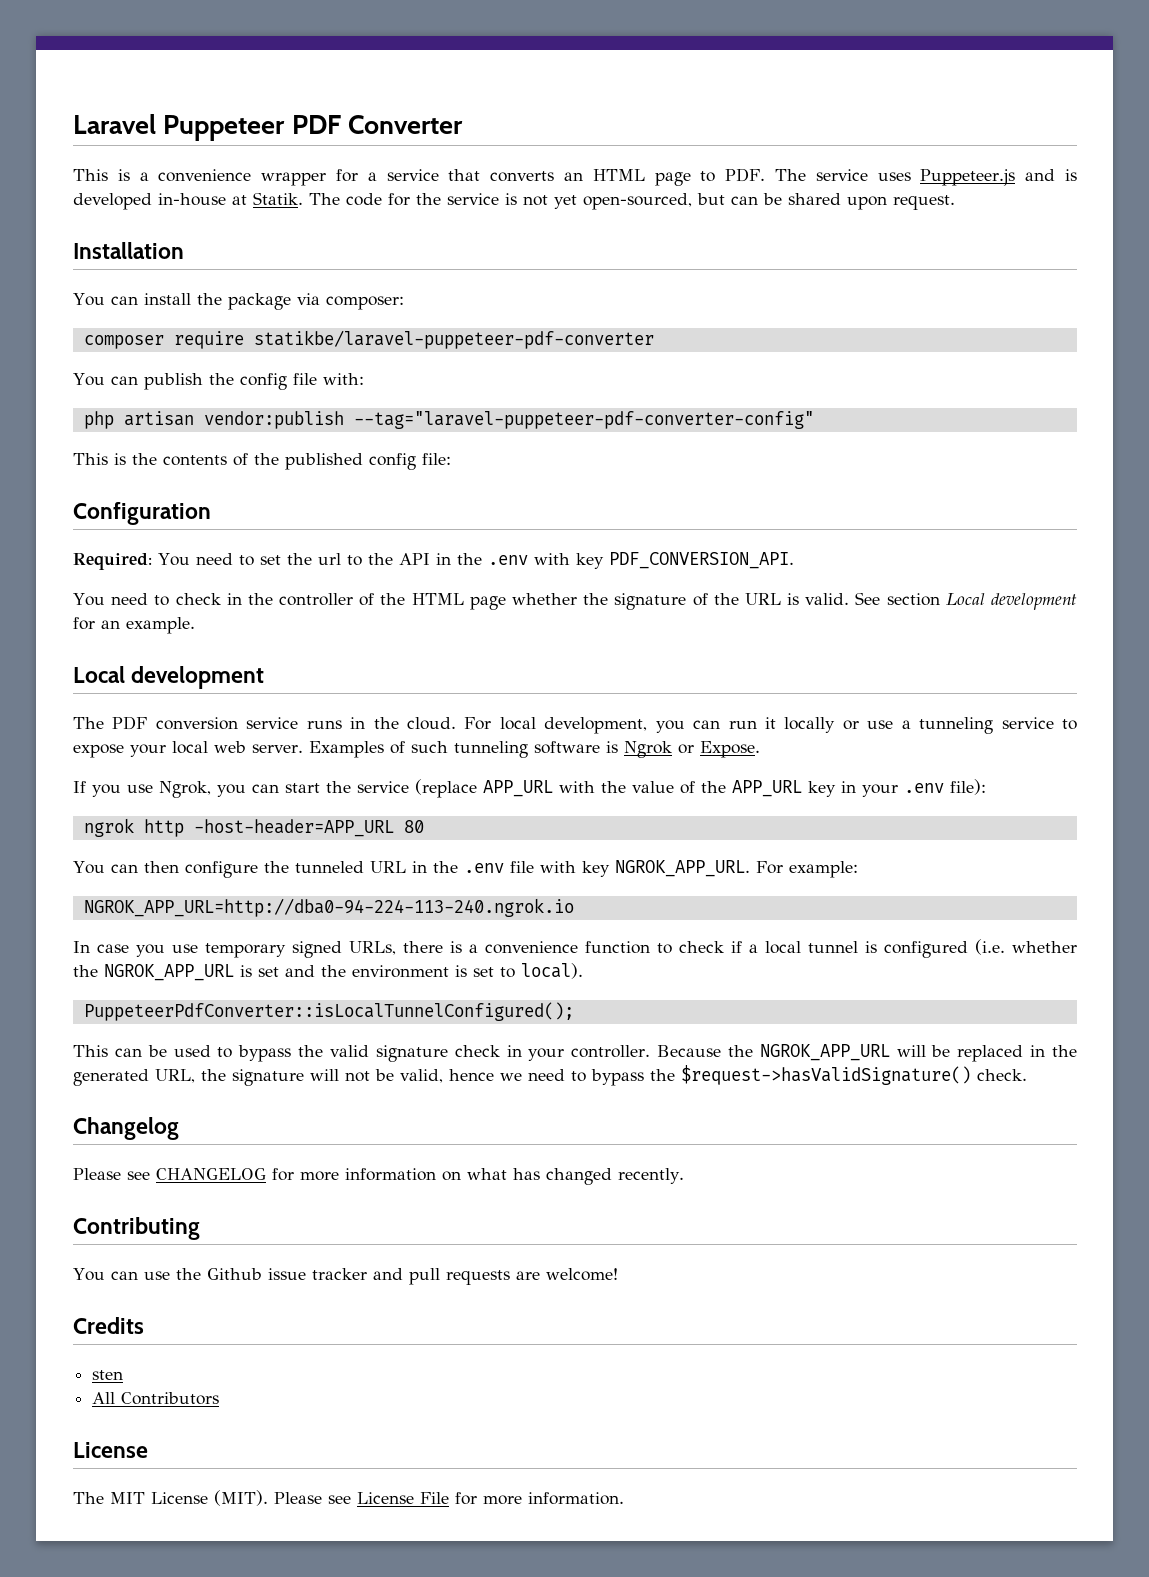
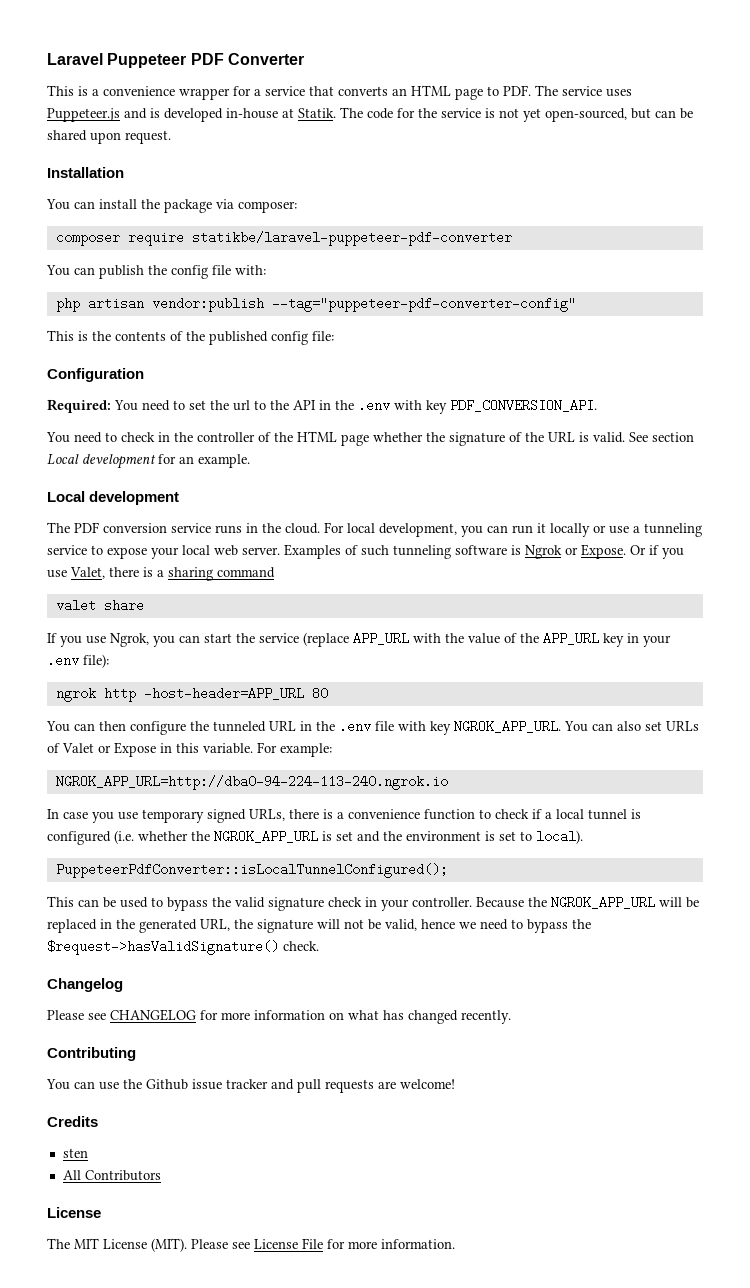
[353,411,814,429] --tag="laravel-puppeteer-pdf-converter-config" -> [271,297,576,312] --tag="puppeteer-pdf-converter-config"
(760, 749) none -> [630,545,684,559] [47,567,275,581] [55,599,144,612] Or if you use Valet, there is a sharing command // valet share
(750, 868) none -> [564,721,699,732] [47,742,253,757] You can also set URLs of Valet or Expose in this variable.

